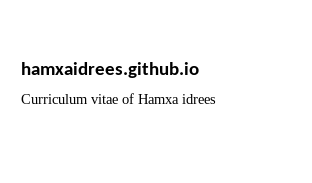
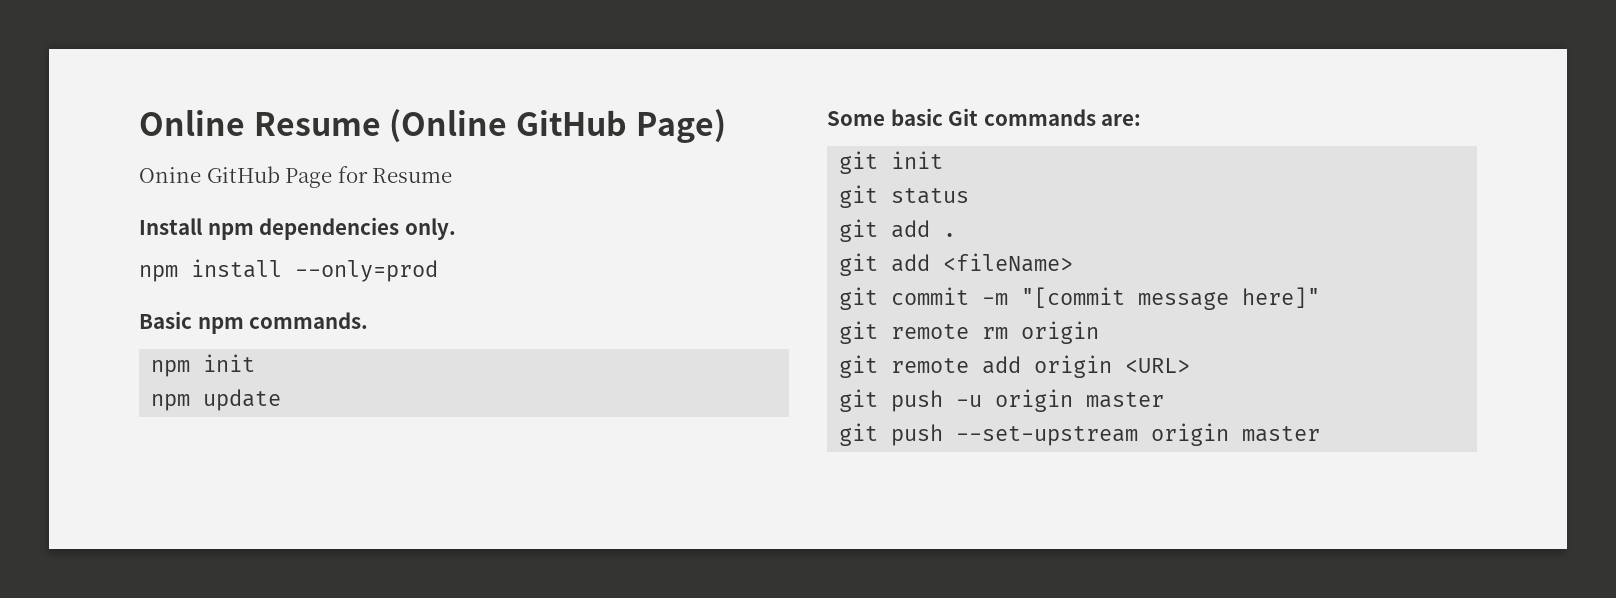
[21,62,199,78] [21,93,216,104] hamxaidrees.github.io // Curriculum vitae of Hamxa idrees -> [139,109,726,144] [139,166,453,188] [139,217,456,240] [139,259,438,282] [139,311,369,334] [151,354,256,377] [151,389,282,411] [827,108,1142,126] [839,151,944,174] [839,185,970,208] [839,219,957,242] [839,253,1074,276] [839,287,1321,310] [839,321,1100,344] [839,355,1191,378] [839,389,1165,412] [839,423,1321,446] Online Resume (Online GitHub Page) // Onine GitHub Page for Resume // Install npm dependencies only. // npm install --only=prod // Basic npm commands. // npm init // npm update // Some basic Git commands are: // git init // git status // git add . // git add <fileName> // git commit -m "[commit message here]" // git remote rm origin // git remote add origin <URL> // git push -u origin master // git push --set-upstream origin master

